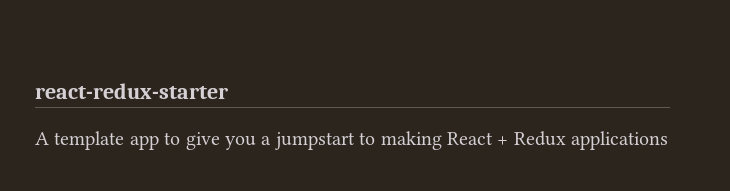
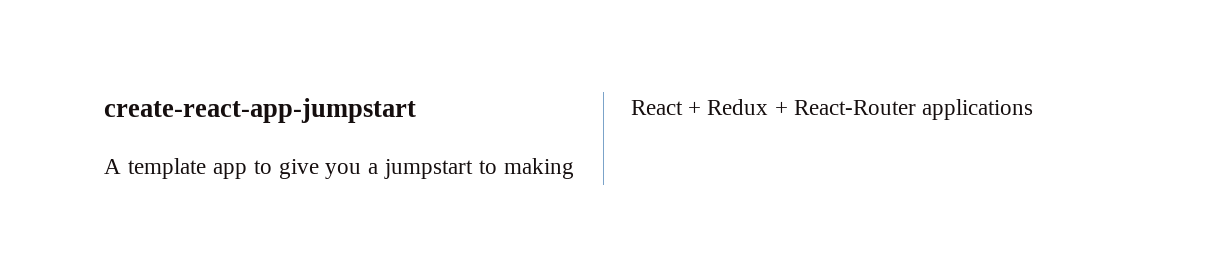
[35,83,228,99] react-redux-starter -> [104,98,416,123] create-react-app-jumpstart
(566, 138) none -> [774,100,916,115] + React-Router

